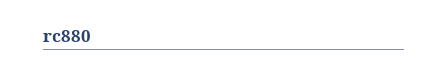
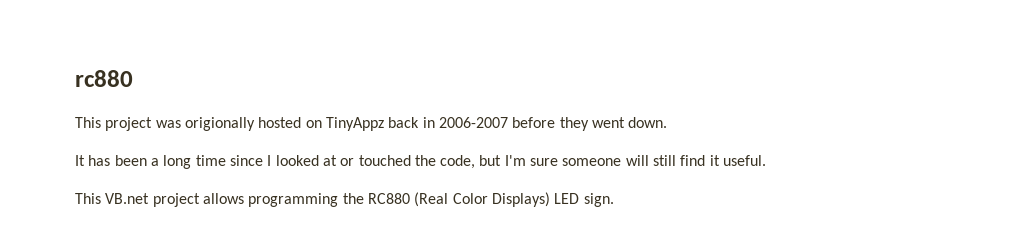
(91, 36) none -> [75,117,668,131] [75,155,767,169] [75,192,614,207] // This project was origionally hosted on TinyAppz back in 2006-2007 before they went down. // It has been a long time since I looked at or touched the code, but I'm sure someone will still find it useful. // This VB.net project allows programming the RC880 (Real Color Displays) LED sign.

